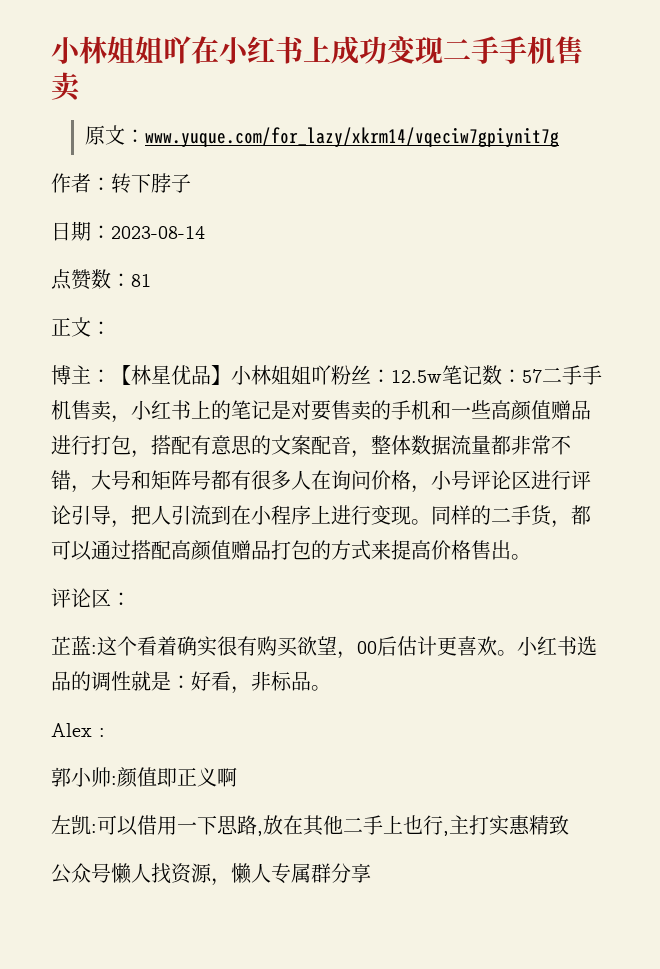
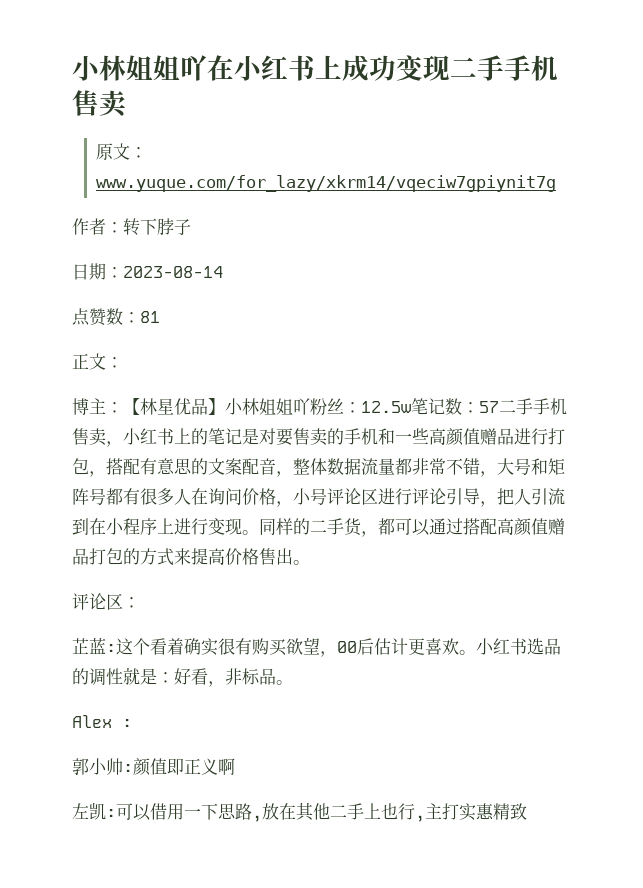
[51,863,371,886] // 公众号懒人找资源，懒人专属群分享 -> (527, 811) none

